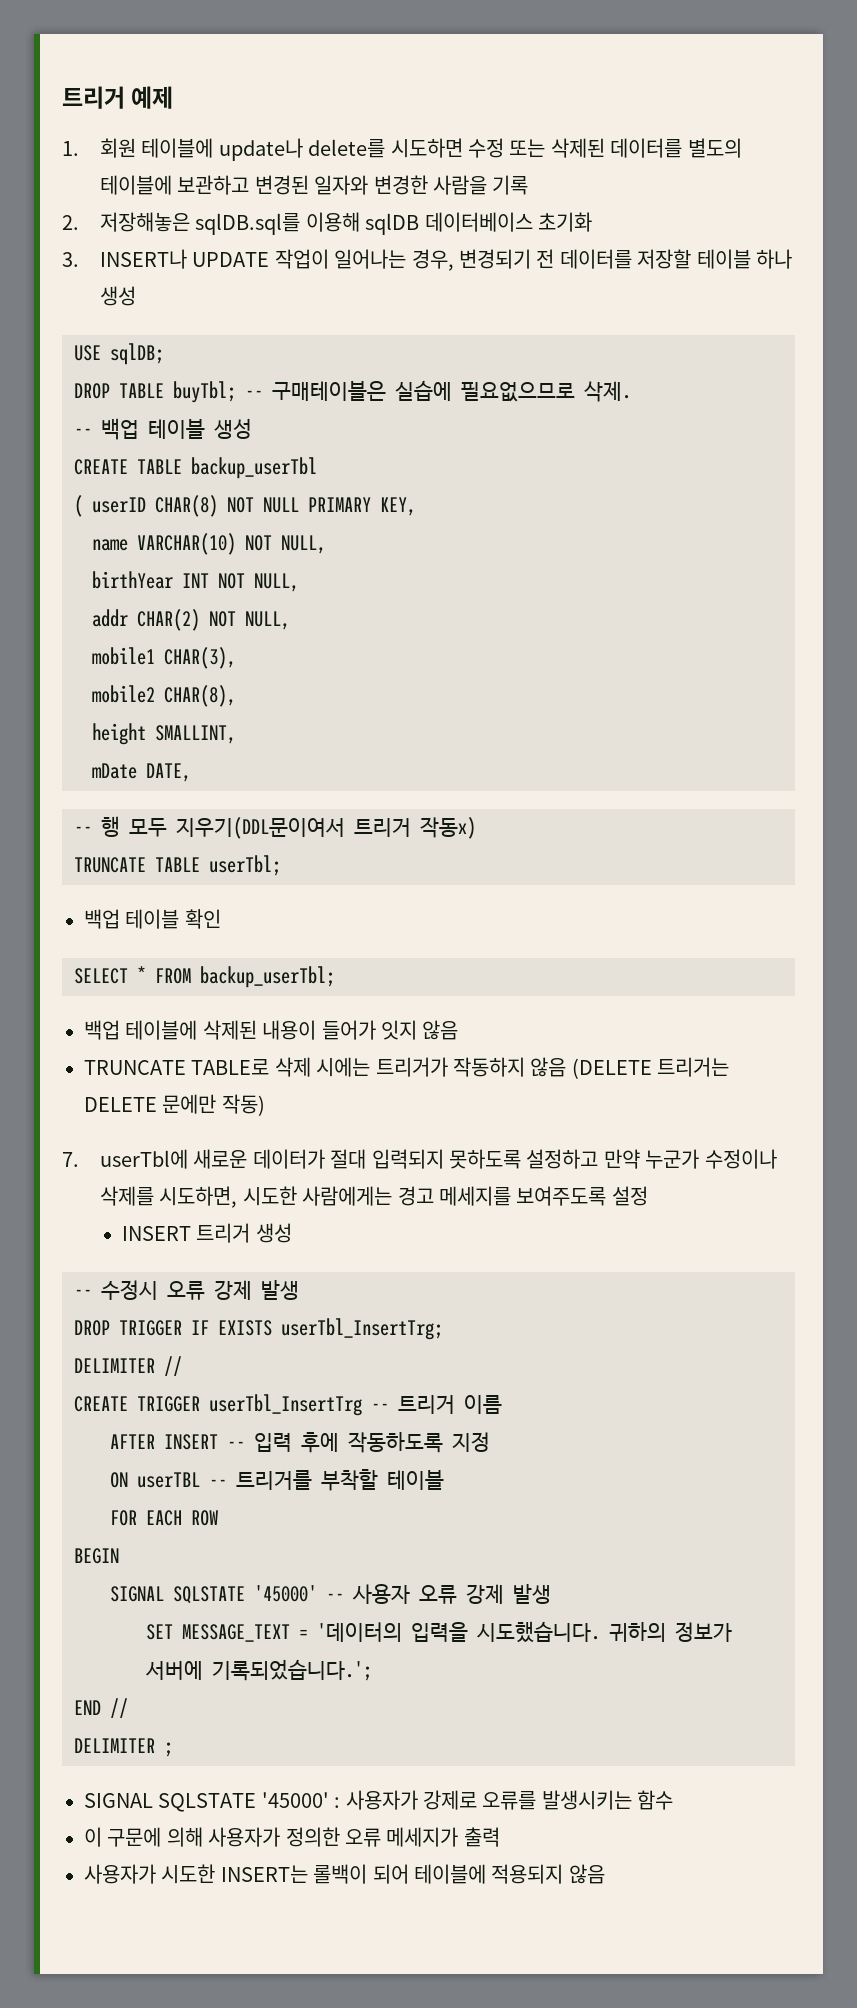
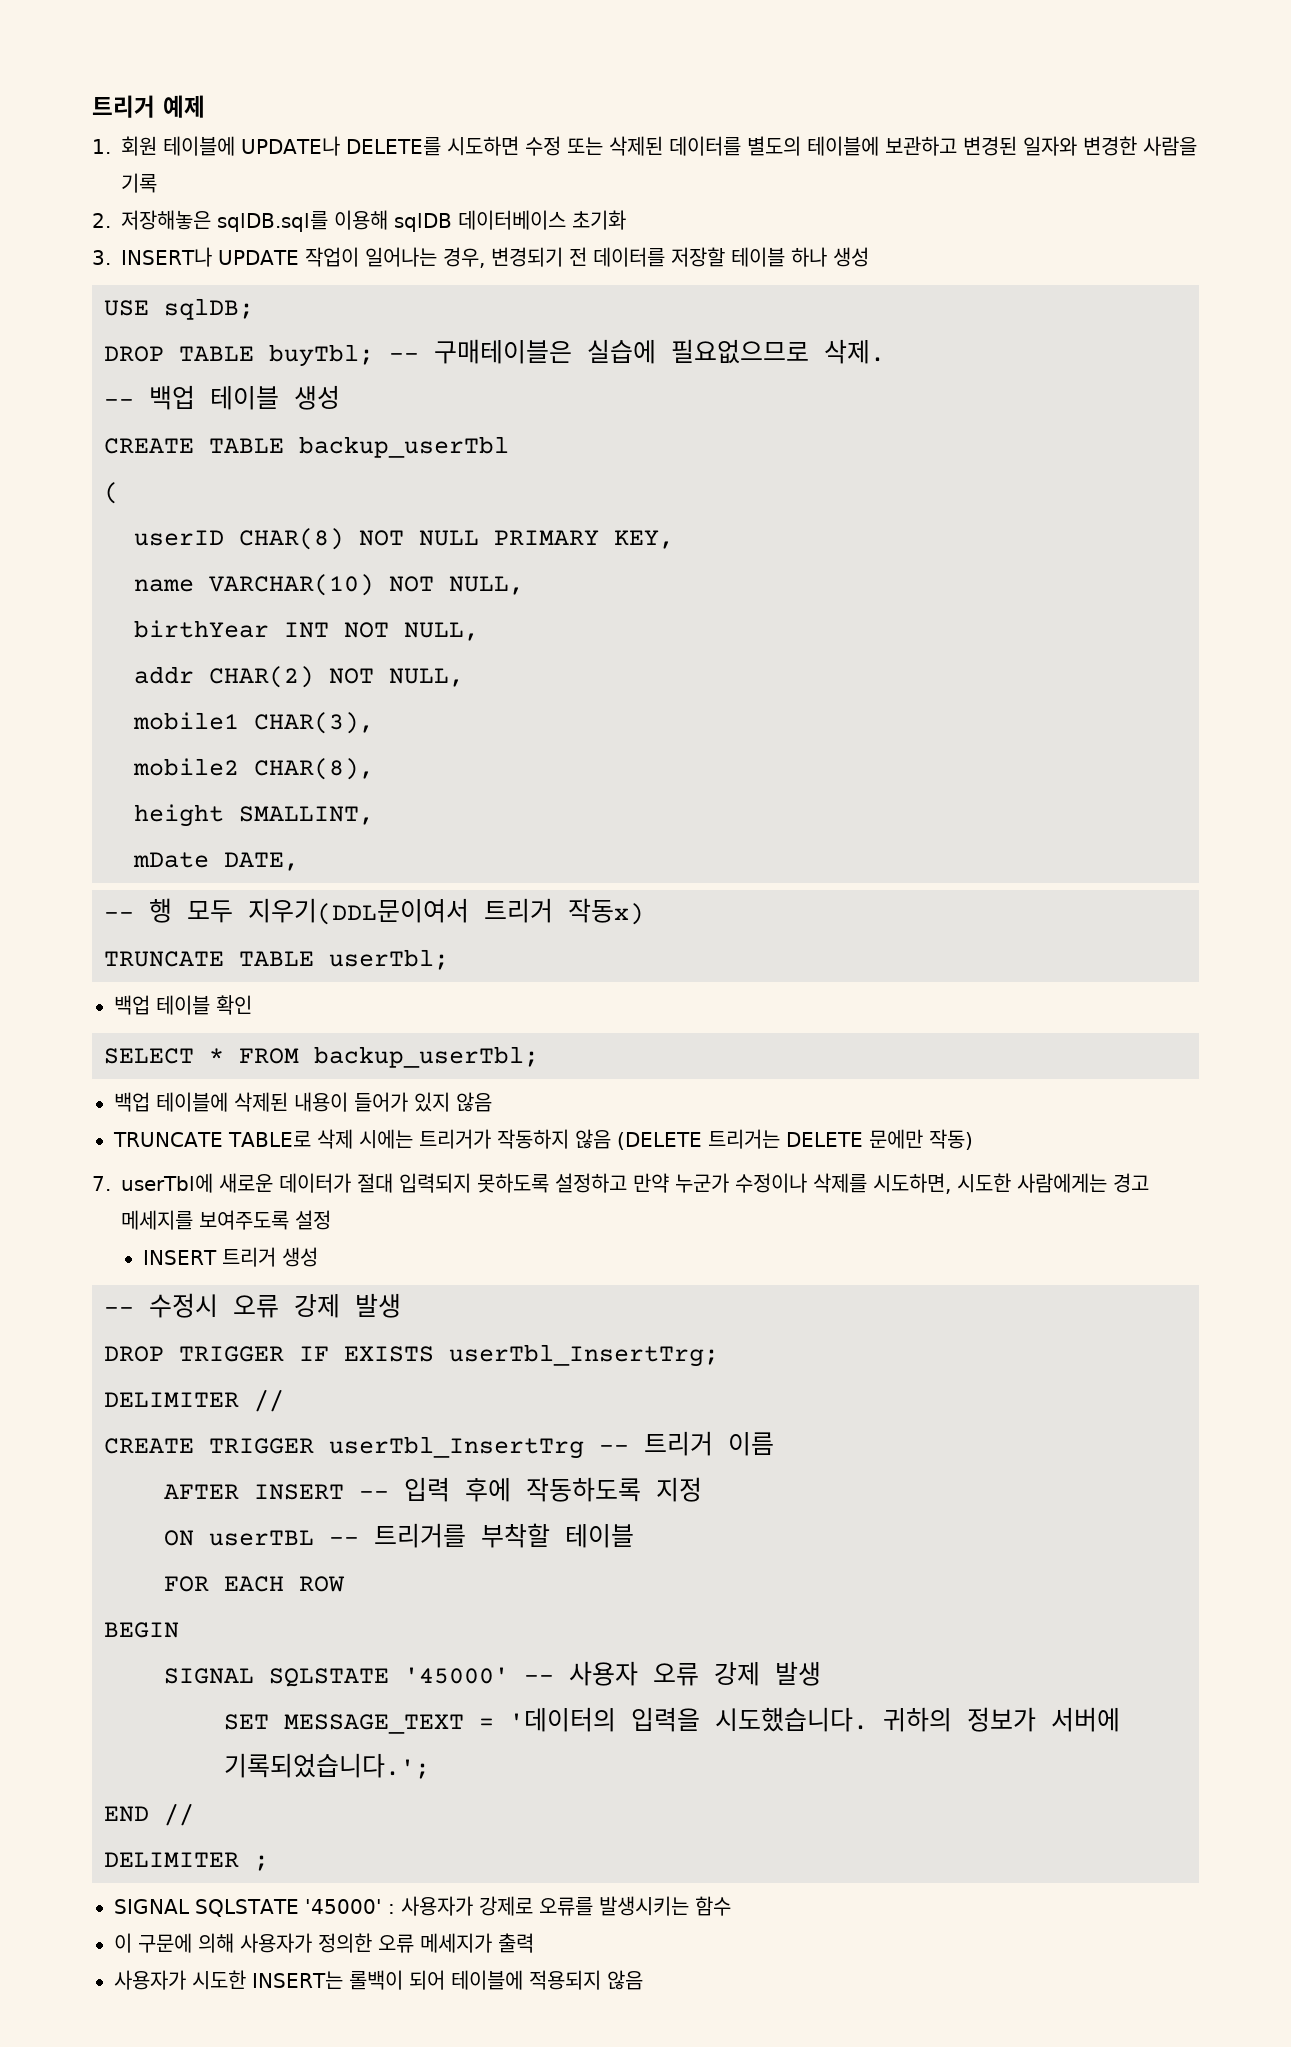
[218,138,386,161] update나 delete를 -> [241,136,441,156] UPDATE나 DELETE를
(83, 506) none -> (119, 493) //
[381,1020,417,1040] 잇지 -> [414,1092,450,1112] 있지

